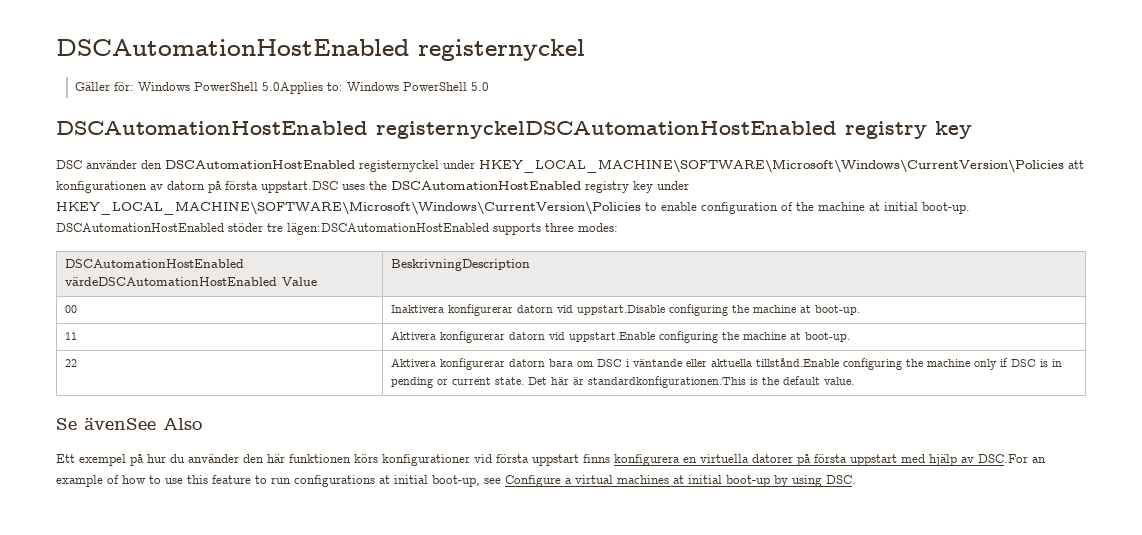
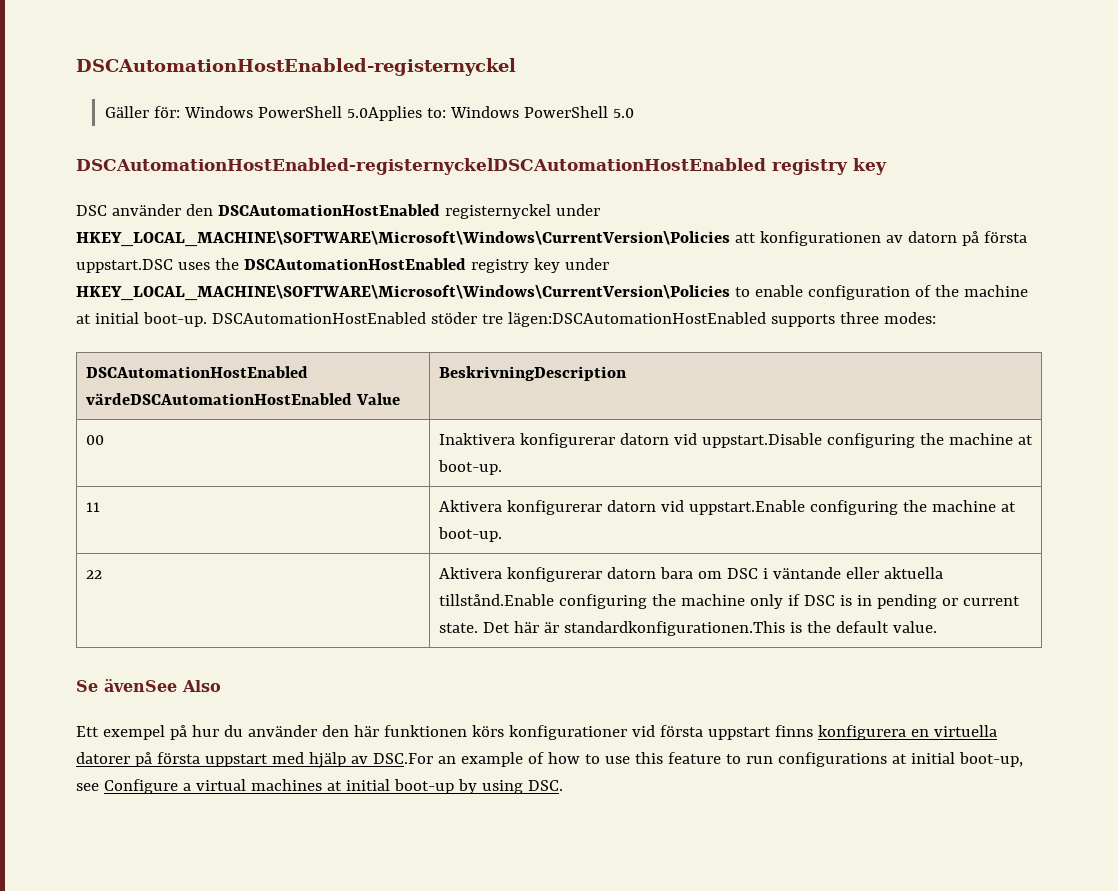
[56,39,585,61] DSCAutomationHostEnabled registernyckel -> [76,58,516,76] DSCAutomationHostEnabled-registernyckel
[56,121,837,139] DSCAutomationHostEnabled registernyckelDSCAutomationHostEnabled -> [76,158,766,175] DSCAutomationHostEnabled-registernyckelDSCAutomationHostEnabled

